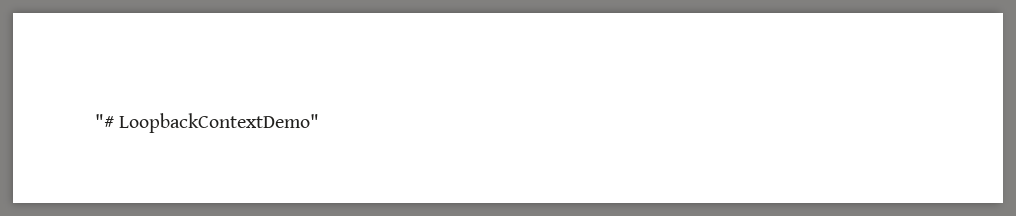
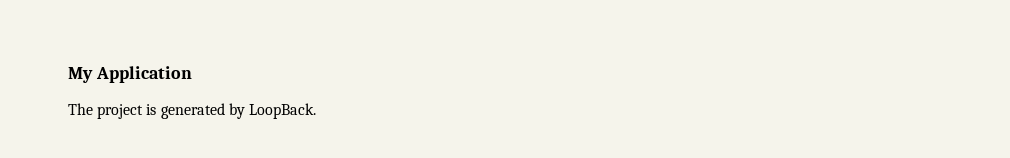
[95,113,320,133] "# LoopbackContextDemo" -> [68,66,192,83] [68,103,316,119] My Application // The project is generated by LoopBack.

